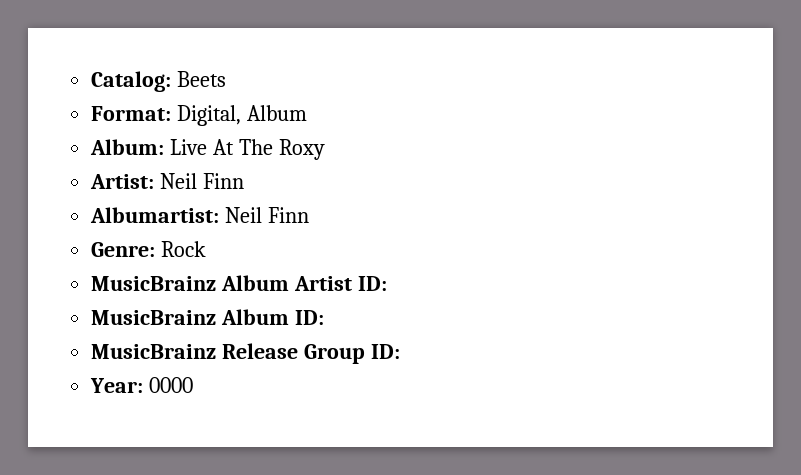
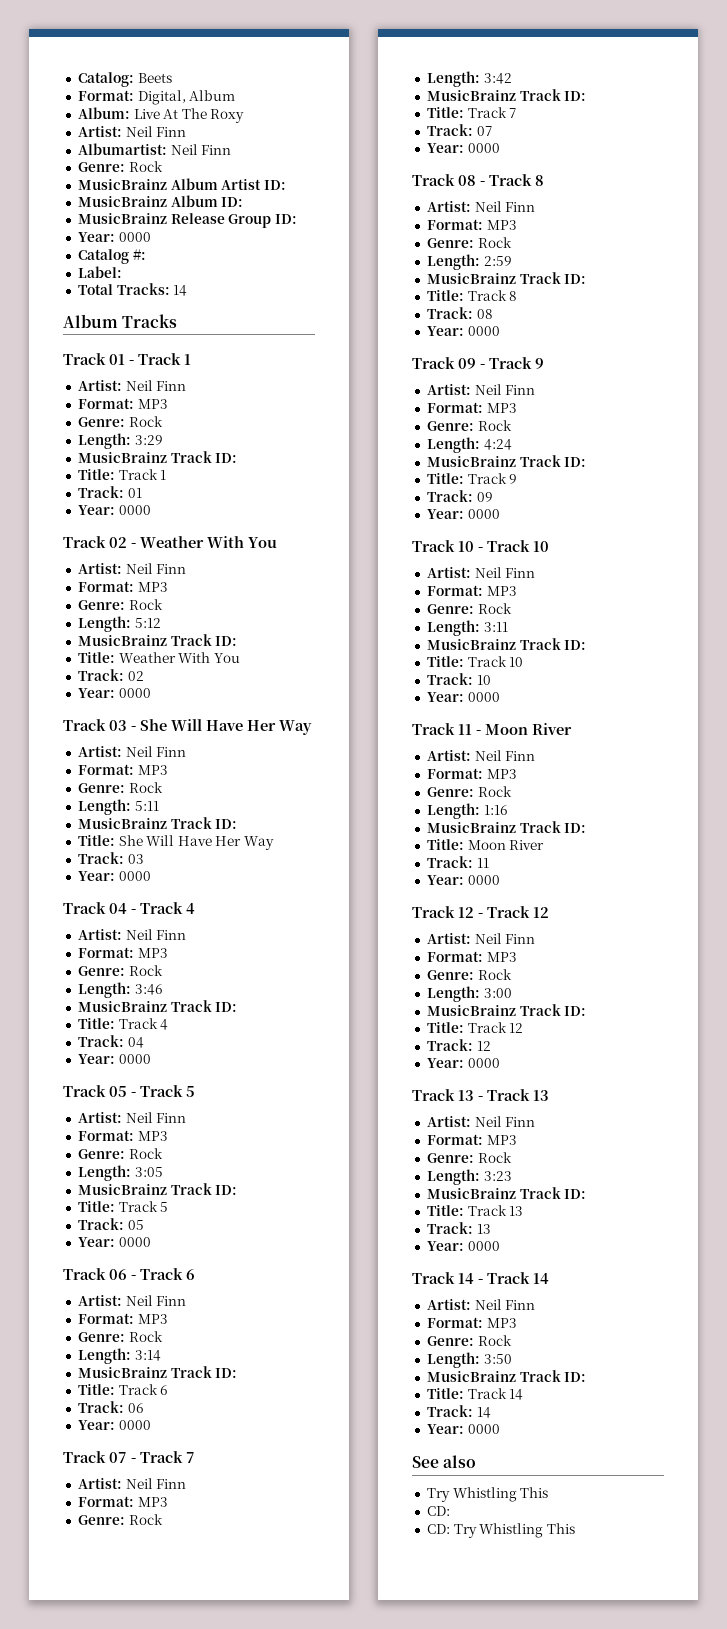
(194, 385) none -> [77,249,146,264] [77,266,122,278] [77,283,188,296] [63,314,178,328] [63,353,191,365] [77,380,187,391] [77,398,168,409] [77,416,163,427] [77,433,163,449] [77,451,238,463] [77,469,167,480] [77,486,142,498] [77,505,151,515] [63,536,277,548] [77,563,187,574] [77,581,168,592] [77,599,163,610] [77,616,161,632] [77,634,238,646] [77,652,240,663] [77,669,144,681] [77,688,151,698] [63,719,312,735] [77,746,187,757] [77,764,168,775] [77,782,163,793] [77,799,159,815] [77,817,238,829] [77,835,275,850] [77,852,144,864] [77,871,151,881] [63,902,195,914] [77,929,187,940] [77,947,168,958] [77,965,163,976] [77,982,163,998] [77,1000,238,1012] [77,1018,169,1030] [77,1035,144,1048] [77,1054,151,1064] [63,1085,195,1097] [77,1112,187,1123] [77,1130,168,1141] [77,1148,163,1159] [77,1165,163,1181] [77,1183,238,1195] [77,1201,169,1212] [77,1218,144,1230] [77,1237,151,1247] [63,1268,195,1280] [77,1295,187,1306] [77,1313,168,1324] [77,1331,163,1342] [77,1348,161,1364] [77,1366,238,1378] [77,1384,169,1395] [77,1401,144,1413] [77,1420,151,1430] [63,1451,195,1463] [77,1478,187,1489] [77,1496,168,1507] [77,1514,163,1525] [426,71,512,87] [426,89,587,101] [426,107,517,118] [426,124,492,136] [426,143,500,153] [412,174,544,186] [426,201,536,212] [426,219,517,230] [426,237,512,248] [426,254,512,270] [426,272,587,284] [426,290,518,301] [426,307,493,319] [426,326,500,336] [412,357,544,369] [426,384,536,395] [426,402,517,413] [426,420,512,431] [426,437,512,453] [426,455,587,467] [426,473,518,484] [426,490,493,502] [426,509,500,519] [412,540,549,552] [426,567,536,578] [426,585,517,596] [426,603,512,614] [426,620,508,636] [426,638,587,650] [426,656,524,667] [426,673,491,685] [426,692,500,702] [412,723,572,735] [426,750,536,761] [426,768,517,779] [426,786,512,797] [426,803,508,819] [426,821,587,833] [426,839,545,850] [426,856,489,868] [426,875,500,885] [412,906,549,918] [426,933,536,944] [426,951,517,962] [426,969,512,980] [426,986,512,1002] [426,1004,587,1016] [426,1022,524,1033] [426,1039,491,1051] [426,1058,500,1068] [412,1089,549,1101] [426,1116,536,1127] [426,1134,517,1145] [426,1152,512,1163] [426,1169,512,1185] [426,1187,587,1199] [426,1205,524,1216] [426,1222,491,1234] [426,1241,500,1251] [412,1272,549,1284] [426,1299,536,1310] [426,1317,517,1328] [426,1335,512,1346] [426,1352,512,1368] [426,1370,587,1382] [426,1388,524,1400] [426,1405,491,1418] [426,1424,500,1434] [412,1455,477,1468] [426,1487,549,1502] [426,1506,450,1516] [426,1523,575,1538] // Catalog #: // Label: // Total Tracks: 14 // Album Tracks // Track 01 - Track 1 // Artist: Neil Finn // Format: MP3 // Genre: Rock // Length: 3:29 // MusicBrainz Track ID: // Title: Track 1 // Track: 01 // Year: 0000 // Track 02 - Weather With You // Artist: Neil Finn // Format: MP3 // Genre: Rock // Length: 5:12 // MusicBrainz Track ID: // Title: Weather With You // Track: 02 // Year: 0000 // Track 03 - She Will Have Her Way // Artist: Neil Finn // Format: MP3 // Genre: Rock // Length: 5:11 // MusicBrainz Track ID: // Title: She Will Have Her Way // Track: 03 // Year: 0000 // Track 04 - Track 4 // Artist: Neil Finn // Format: MP3 // Genre: Rock // Length: 3:46 // MusicBrainz Track ID: // Title: Track 4 // Track: 04 // Year: 0000 // Track 05 - Track 5 // Artist: Neil Finn // Format: MP3 // Genre: Rock // Length: 3:05 // MusicBrainz Track ID: // Title: Track 5 // Track: 05 // Year: 0000 // Track 06 - Track 6 // Artist: Neil Finn // Format: MP3 // Genre: Rock // Length: 3:14 // MusicBrainz Track ID: // Title: Track 6 // Track: 06 // Year: 0000 // Track 07 - Track 7 // Artist: Neil Finn // Format: MP3 // Genre: Rock // Length: 3:42 // MusicBrainz Track ID: // Title: Track 7 // Track: 07 // Year: 0000 // Track 08 - Track 8 // Artist: Neil Finn // Format: MP3 // Genre: Rock // Length: 2:59 // MusicBrainz Track ID: // Title: Track 8 // Track: 08 // Year: 0000 // Track 09 - Track 9 // Artist: Neil Finn // Format: MP3 // Genre: Rock // Length: 4:24 // MusicBrainz Track ID: // Title: Track 9 // Track: 09 // Year: 0000 // Track 10 - Track 10 // Artist: Neil Finn // Format: MP3 // Genre: Rock // Length: 3:11 // MusicBrainz Track ID: // Title: Track 10 // Track: 10 // Year: 0000 // Track 11 - Moon River // Artist: Neil Finn // Format: MP3 // Genre: Rock // Length: 1:16 // MusicBrainz Track ID: // Title: Moon River // Track: 11 // Year: 0000 // Track 12 - Track 12 // Artist: Neil Finn // Format: MP3 // Genre: Rock // Length: 3:00 // MusicBrainz Track ID: // Title: Track 12 // Track: 12 // Year: 0000 // Track 13 - Track 13 // Artist: Neil Finn // Format: MP3 // Genre: Rock // Length: 3:23 // MusicBrainz Track ID: // Title: Track 13 // Track: 13 // Year: 0000 // Track 14 - Track 14 // Artist: Neil Finn // Format: MP3 // Genre: Rock // Length: 3:50 // MusicBrainz Track ID: // Title: Track 14 // Track: 14 // Year: 0000 // See also // Try Whistling This // CD: // CD: Try Whistling This

